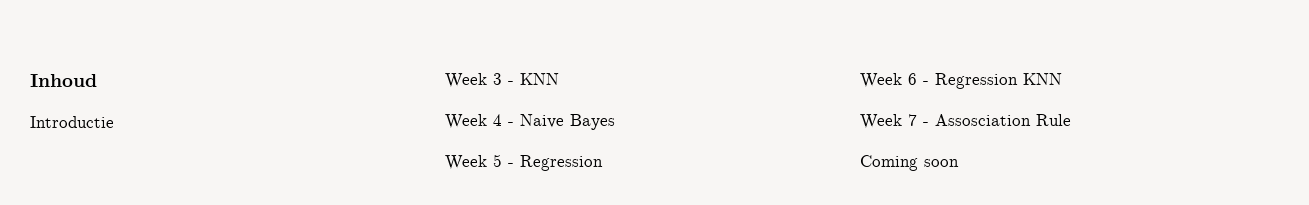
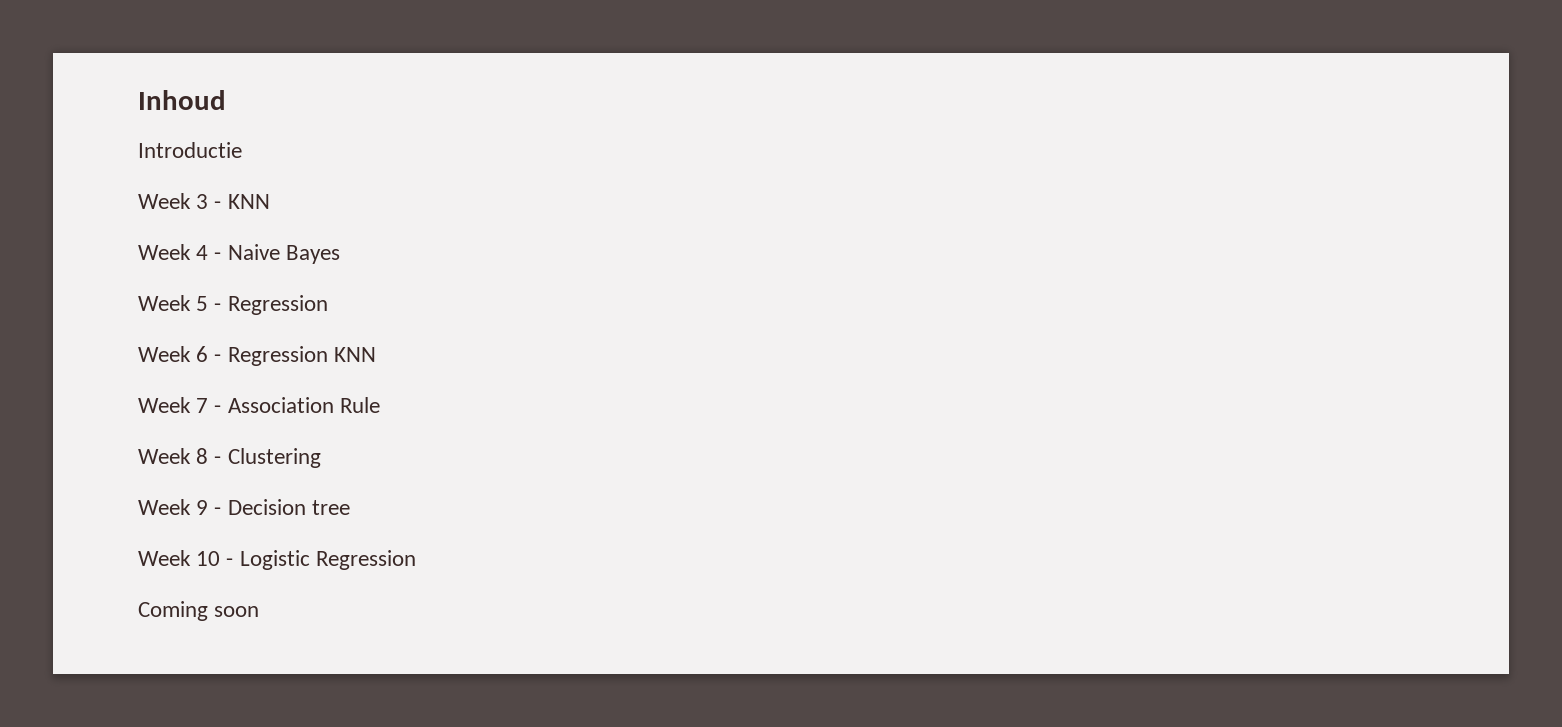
[935,114,1031,126] Assosciation -> [227,397,334,413] Association
(1071, 120) none -> [138,448,321,468] [138,499,350,515] [138,550,416,570] // Week 8 - Clustering // Week 9 - Decision tree // Week 10 - Logistic Regression

